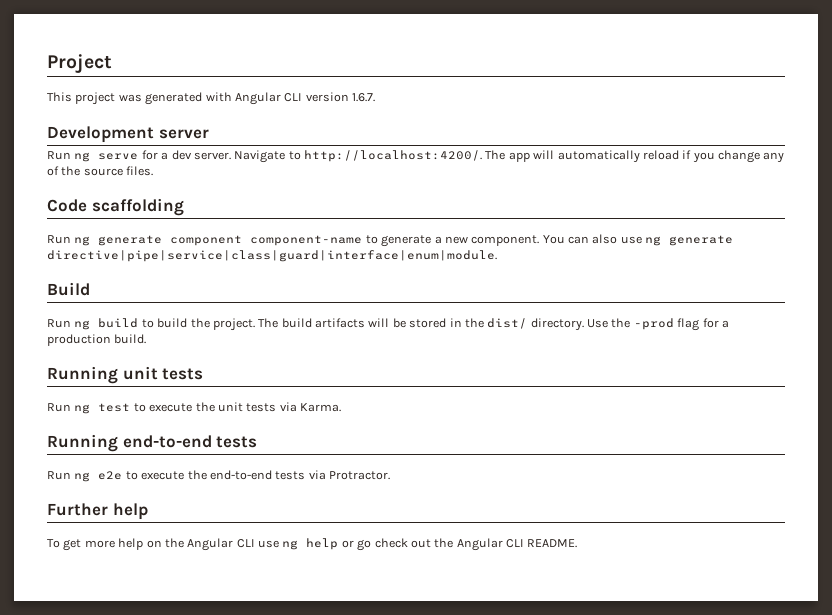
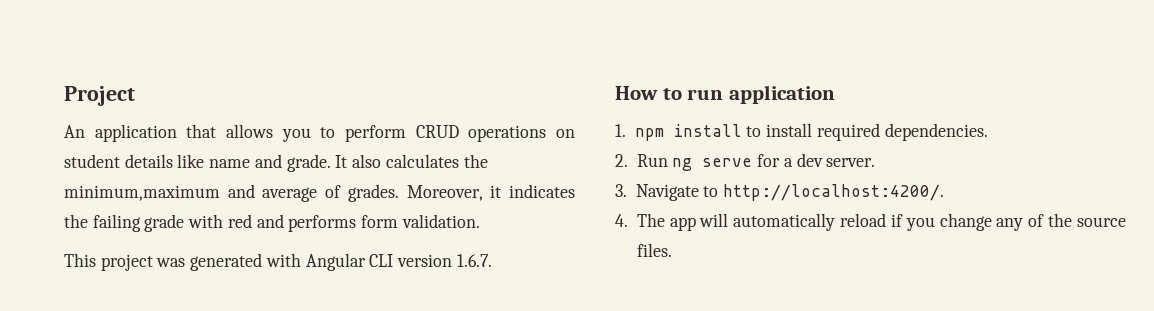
(112, 63) none -> [64,124,575,142] [64,154,488,172] [64,184,575,202] [64,214,480,232] // An application that allows you to perform CRUD operations on student details like name and grade. It also calculates the minimum,maximum and average of grades. Moreover, it indicates the failing grade with red and performs form validation.
[47,126,209,143] Development server // -> [615,85,835,104] [615,123,988,141] [615,154,628,167] How to run application // 1. npm install to install required dependencies. // 2.
(231, 156) none -> [615,184,627,197] // 3.
(482, 156) none -> [615,214,628,227] // 4.
[47,198,184,216] [47,234,734,247] [47,250,497,262] [47,282,90,296] [47,318,729,331] [47,334,147,346] [47,366,204,384] [47,402,341,414] [47,434,258,452] [47,470,390,482] [47,503,148,520] [47,538,578,551] // Code scaffolding // Run ng generate component component-name to generate a new component. You can also use ng generate directive|pipe|service|class|guard|interface|enum|module. // Build // Run ng build to build the project. The build artifacts will be stored in the dist/ directory. Use the -prod flag for a production build. // Running unit tests // Run ng test to execute the unit tests via Karma. // Running end-to-end tests // Run ng e2e to execute the end-to-end tests via Protractor. // Further help // To get more help on the Angular CLI use ng help or go check out the Angular CLI README. -> (672, 250) none

